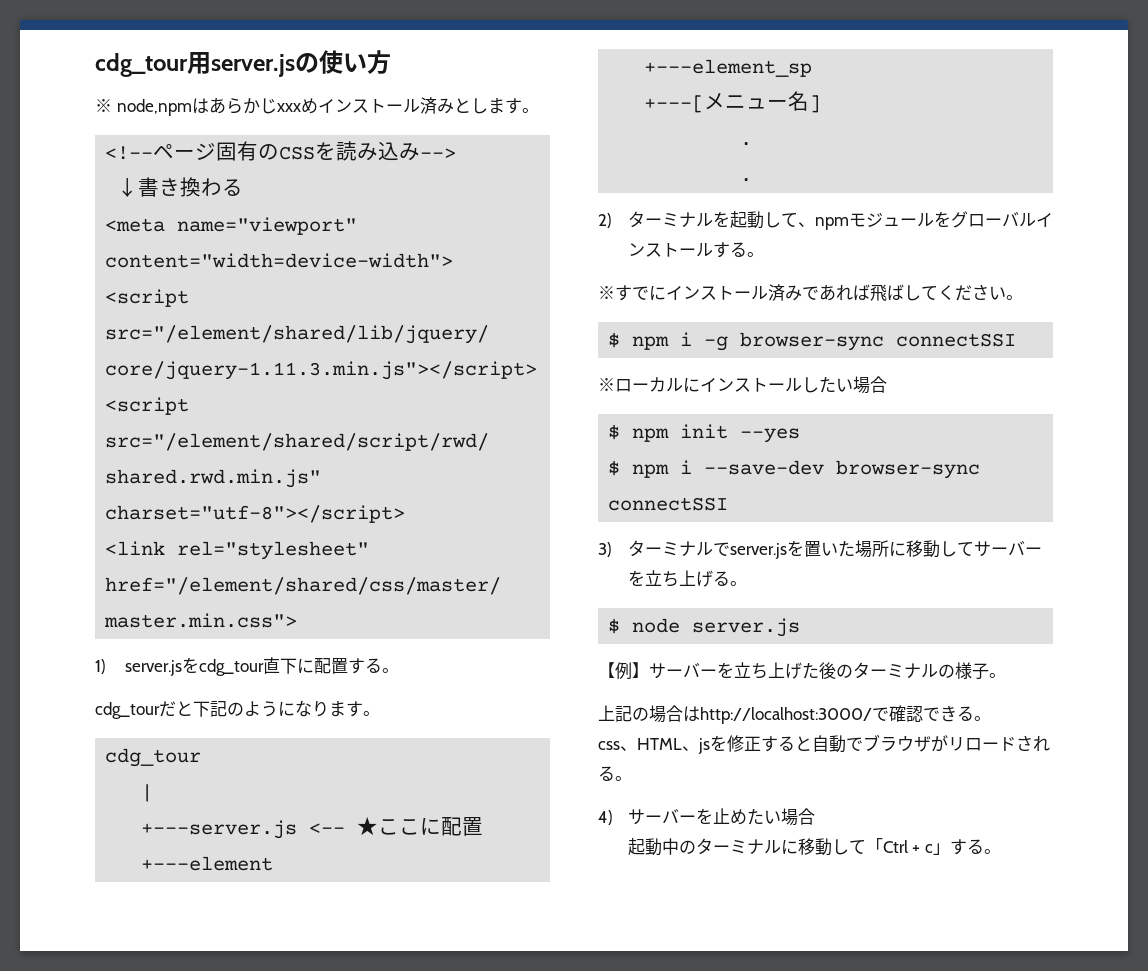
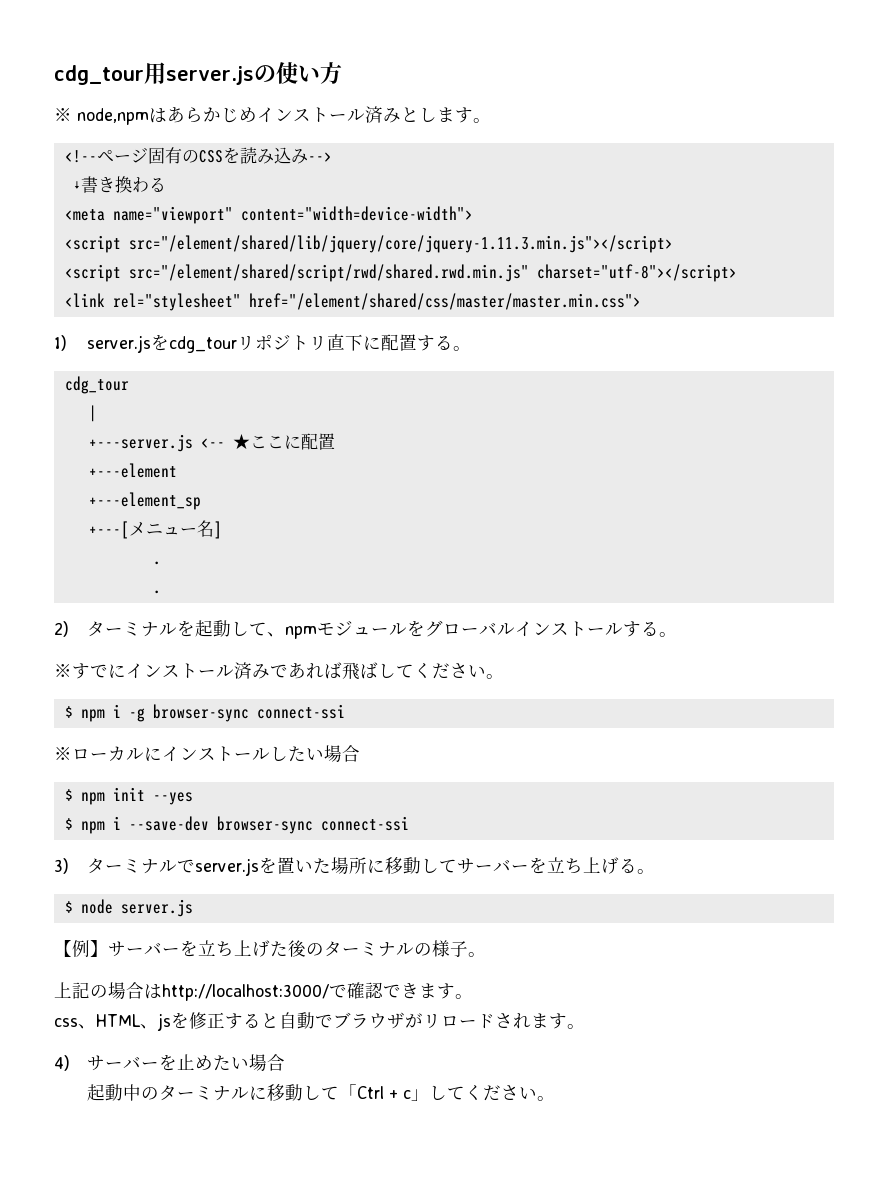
[276,103,301,112] xxx -> (239, 115) none
(264, 667) none -> [237,334,328,351] リポジトリ
[95,700,380,719] // cdg_tourだと下記のようになります。 -> (472, 348) none
[896,333,1017,347] connectSSI -> [256,704,345,719] connect-ssi
[608,497,729,511] connectSSI -> [320,816,409,831] connect-ssi
[956,706,974,721] る -> [418,983,455,999] ます
[598,766,615,781] る -> [531,1013,567,1029] ます
[949,839,984,855] する -> [429,1085,538,1101] してください

